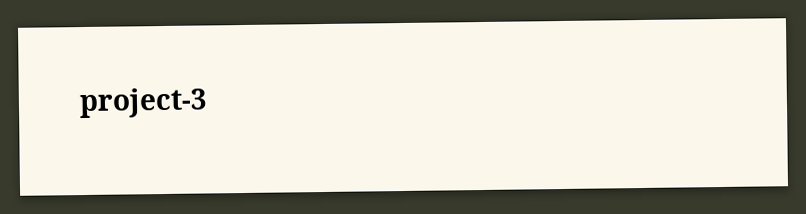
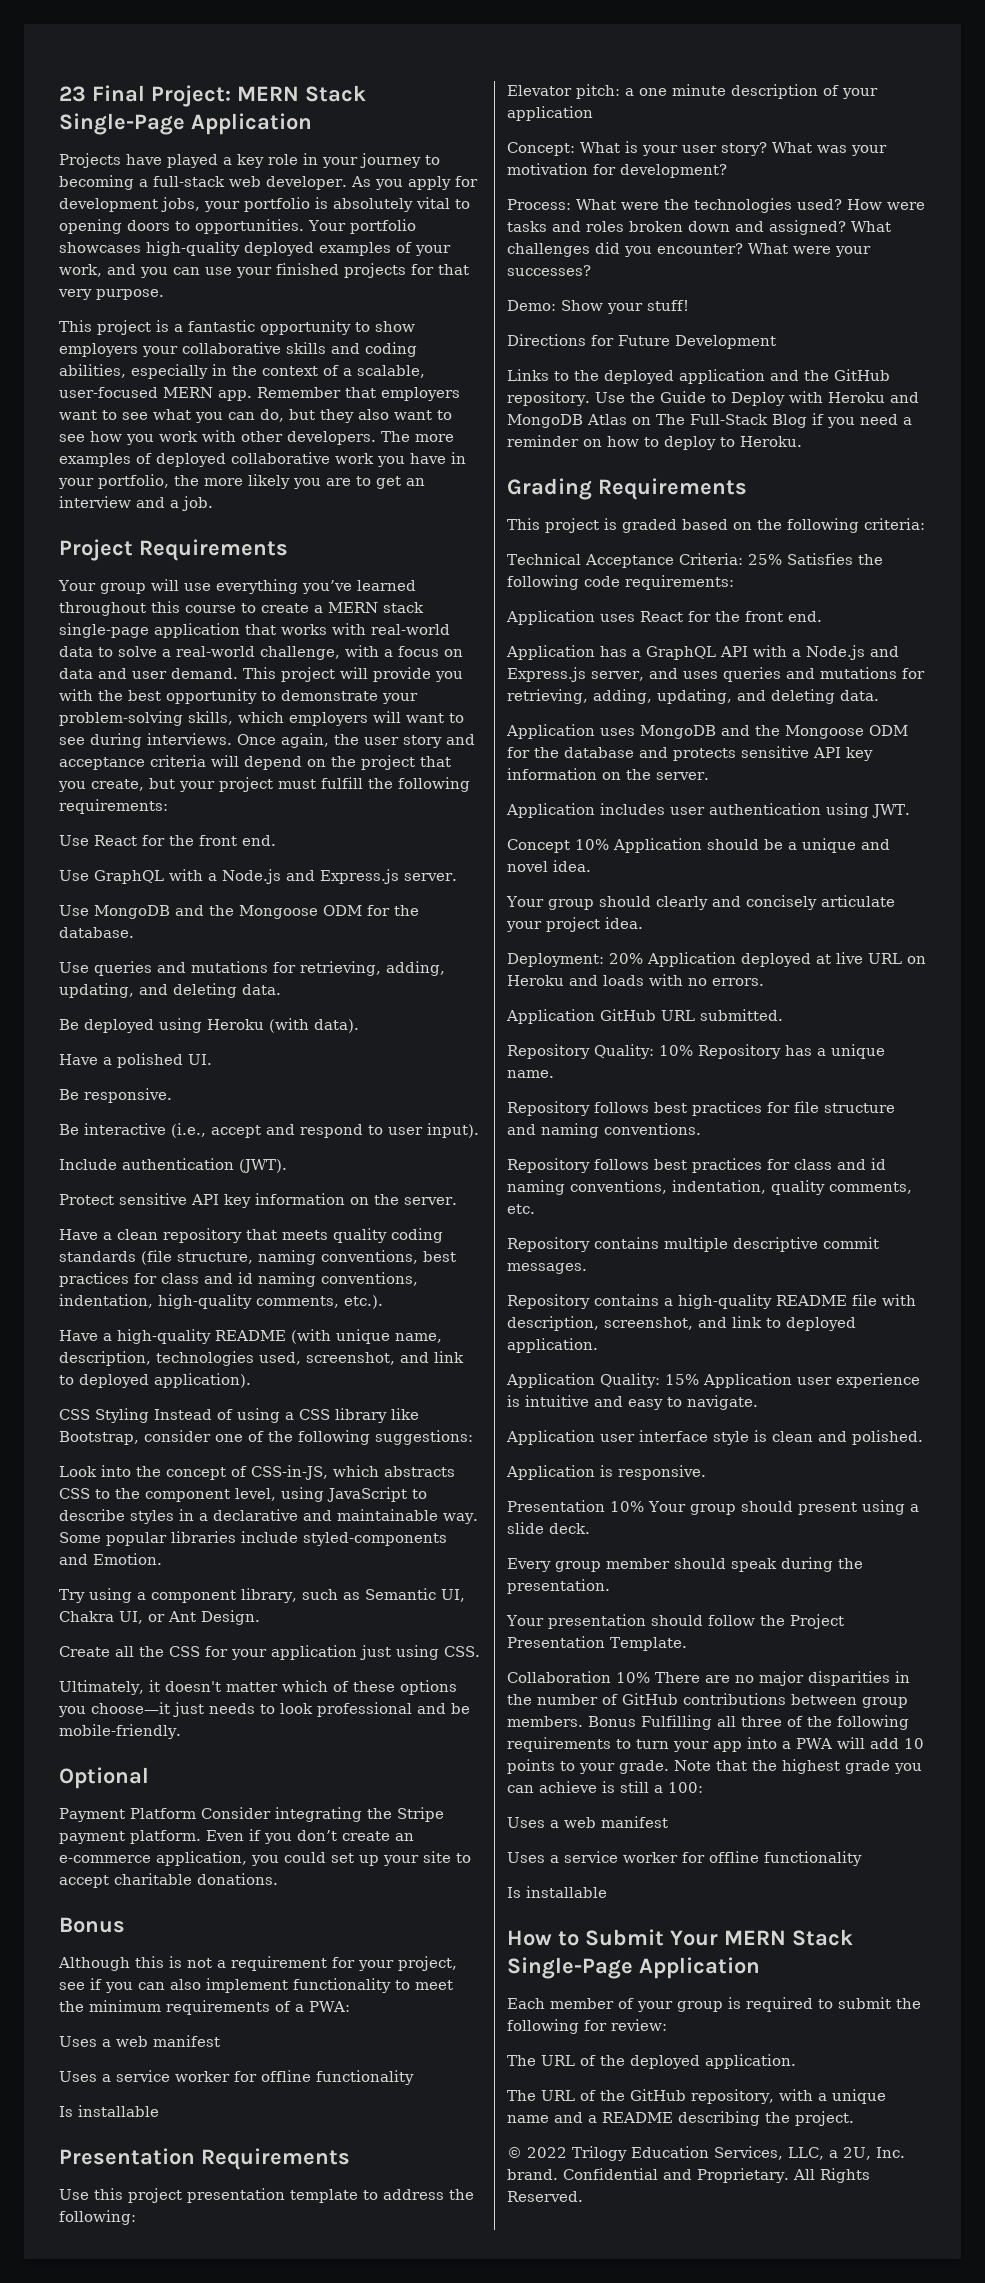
[79,87,208,119] project-3 -> [59,85,366,107] [59,113,312,135] [59,153,440,168] [59,175,478,190] [59,197,470,212] [59,219,416,234] [59,241,451,256] [59,263,469,278] [58,289,164,300] [59,320,415,335] [59,342,417,357] [59,364,425,379] [59,387,460,401] [59,409,452,423] [59,430,454,445] [59,452,466,467] [58,474,425,489] [59,496,213,511] [59,539,288,561] [58,579,416,594] [59,601,424,616] [59,623,450,638] [59,645,463,660] [59,667,463,682] [59,689,418,704] [59,711,464,726] [59,733,475,748] [59,755,451,770] [58,777,470,792] [59,799,168,814] [59,835,276,846] [59,869,457,884] [59,905,419,919] [59,927,134,938] [59,961,445,976] [59,983,281,998] [59,1018,359,1033] [59,1053,212,1068] [59,1088,172,1103] [59,1123,479,1138] [59,1158,287,1173] [59,1193,457,1208] [59,1228,443,1243] [59,1250,456,1265] [59,1272,418,1287] [59,1294,383,1309] [59,1329,442,1344] [59,1351,464,1366] [59,1373,251,1388] [59,1408,419,1423] [59,1430,473,1445] [59,1465,455,1480] [59,1487,427,1502] [59,1509,478,1524] [59,1531,447,1546] [59,1553,162,1565] [59,1588,465,1603] [59,1610,260,1625] [59,1645,480,1660] [59,1680,457,1695] [58,1702,470,1717] [59,1724,181,1739] [59,1767,149,1789] [59,1807,444,1822] [59,1829,414,1844] [59,1851,471,1866] [59,1873,278,1888] [59,1917,125,1933] [58,1956,457,1971] [59,1978,453,1993] [59,2000,350,2015] [59,2035,220,2047] [59,2070,414,2085] [59,2105,159,2117] [59,2148,350,2170] [59,2188,474,2203] [59,2210,136,2225] [507,84,878,99] [507,106,593,121] [507,141,887,156] [507,163,727,178] [507,198,925,213] [507,220,891,235] [507,242,871,257] [507,265,591,276] [507,300,689,314] [507,334,776,349] [507,369,890,384] [507,391,919,406] [507,413,912,428] [507,435,802,450] [507,478,747,500] [507,518,925,533] [507,553,883,568] [507,575,734,590] [506,610,822,625] [506,645,899,660] [507,667,925,682] [507,689,879,704] [506,724,908,739] [507,746,873,761] [507,768,709,780] [506,803,910,818] [507,838,890,853] [507,860,591,872] [506,895,895,910] [506,917,643,932] [507,952,926,967] [507,974,764,986] [506,1009,783,1024] [507,1044,885,1059] [507,1070,554,1078] [507,1101,895,1116] [507,1123,701,1138] [507,1158,886,1173] [507,1180,912,1195] [507,1204,535,1214] [507,1237,879,1252] [507,1263,587,1274] [507,1294,916,1309] [507,1316,856,1331] [507,1338,598,1353] [506,1373,920,1388] [507,1395,758,1410] [506,1430,923,1445] [506,1465,706,1480] [507,1500,919,1515] [507,1522,590,1534] [507,1557,863,1572] [507,1579,610,1594] [506,1614,844,1629] [507,1636,687,1651] [507,1671,910,1686] [507,1693,908,1708] [507,1715,909,1730] [507,1737,924,1752] [507,1759,922,1774] [507,1781,703,1793] [507,1816,668,1828] [507,1851,862,1866] [507,1886,607,1898] [507,1929,853,1946] [507,1957,760,1979] [507,1997,921,2012] [507,2019,667,2034] [507,2054,796,2069] [507,2089,886,2104] [507,2111,854,2126] [507,2146,905,2161] [507,2168,870,2183] [507,2191,583,2202] 23 Final Project: MERN Stack Single-Page Application // Projects have played a key role in your journey to becoming a full-stack web developer. As you apply for development jobs, your portfolio is absolutely vital to opening doors to opportunities. Your portfolio showcases high-quality deployed examples of your work, and you can use your finished projects for that very purpose. // This project is a fantastic opportunity to show employers your collaborative skills and coding abilities, especially in the context of a scalable, user-focused MERN app. Remember that employers want to see what you can do, but they also want to see how you work with other developers. The more examples of deployed collaborative work you have in your portfolio, the more likely you are to get an interview and a job. // Project Requirements // Your group will use everything you’ve learned throughout this course to create a MERN stack single-page application that works with real-world data to solve a real-world challenge, with a focus on data and user demand. This project will provide you with the best opportunity to demonstrate your problem-solving skills, which employers will want to see during interviews. Once again, the user story and acceptance criteria will depend on the project that you create, but your project must fulfill the following requirements: // Use React for the front end. // Use GraphQL with a Node.js and Express.js server. // Use MongoDB and the Mongoose ODM for the database. // Use queries and mutations for retrieving, adding, updating, and deleting data. // Be deployed using Heroku (with data). // Have a polished UI. // Be responsive. // Be interactive (i.e., accept and respond to user input). // Include authentication (JWT). // Protect sensitive API key information on the server. // Have a clean repository that meets quality coding standards (file structure, naming conventions, best practices for class and id naming conventions, indentation, high-quality comments, etc.). // Have a high-quality README (with unique name, description, technologies used, screenshot, and link to deployed application). // CSS Styling Instead of using a CSS library like Bootstrap, consider one of the following suggestions: // Look into the concept of CSS-in-JS, which abstracts CSS to the component level, using JavaScript to describe styles in a declarative and maintainable way. Some popular libraries include styled-components and Emotion. // Try using a component library, such as Semantic UI, Chakra UI, or Ant Design. // Create all the CSS for your application just using CSS. // Ultimately, it doesn't matter which of these options you choose—it just needs to look professional and be mobile-friendly. // Optional // Payment Platform Consider integrating the Stripe payment platform. Even if you don’t create an e-commerce application, you could set up your site to accept charitable donations. // Bonus // Although this is not a requirement for your project, see if you can also implement functionality to meet the minimum requirements of a PWA: // Uses a web manifest // Uses a service worker for offline functionality // Is installable // Presentation Requirements // Use this project presentation template to address the following: // Elevator pitch: a one minute description of your application // Concept: What is your user story? What was your motivation for development? // Process: What were the technologies used? How were tasks and roles broken down and assigned? What challenges did you encounter? What were your successes? // Demo: Show your stuff! // Directions for Future Development // Links to the deployed application and the GitHub repository. Use the Guide to Deploy with Heroku and MongoDB Atlas on The Full-Stack Blog if you need a reminder on how to deploy to Heroku. // Grading Requirements // This project is graded based on the following criteria: // Technical Acceptance Criteria: 25% Satisfies the following code requirements: // Application uses React for the front end. // Application has a GraphQL API with a Node.js and Express.js server, and uses queries and mutations for retrieving, adding, updating, and deleting data. // Application uses MongoDB and the Mongoose ODM for the database and protects sensitive API key information on the server. // Application includes user authentication using JWT. // Concept 10% Application should be a unique and novel idea. // Your group should clearly and concisely articulate your project idea. // Deployment: 20% Application deployed at live URL on Heroku and loads with no errors. // Application GitHub URL submitted. // Repository Quality: 10% Repository has a unique name. // Repository follows best practices for file structure and naming conventions. // Repository follows best practices for class and id naming conventions, indentation, quality comments, etc. // Repository contains multiple descriptive commit messages. // Repository contains a high-quality README file with description, screenshot, and link to deployed application. // Application Quality: 15% Application user experience is intuitive and easy to navigate. // Application user interface style is clean and polished. // Application is responsive. // Presentation 10% Your group should present using a slide deck. // Every group member should speak during the presentation. // Your presentation should follow the Project Presentation Template. // Collaboration 10% There are no major disparities in the number of GitHub contributions between group members. Bonus Fulfilling all three of the following requirements to turn your app into a PWA will add 10 points to your grade. Note that the highest grade you can achieve is still a 100: // Uses a web manifest // Uses a service worker for offline functionality // Is installable // How to Submit Your MERN Stack Single-Page Application // Each member of your group is required to submit the following for review: // The URL of the deployed application. // The URL of the GitHub repository, with a unique name and a README describing the project. // © 2022 Trilogy Education Services, LLC, a 2U, Inc. brand. Confidential and Proprietary. All Rights Reserved.

